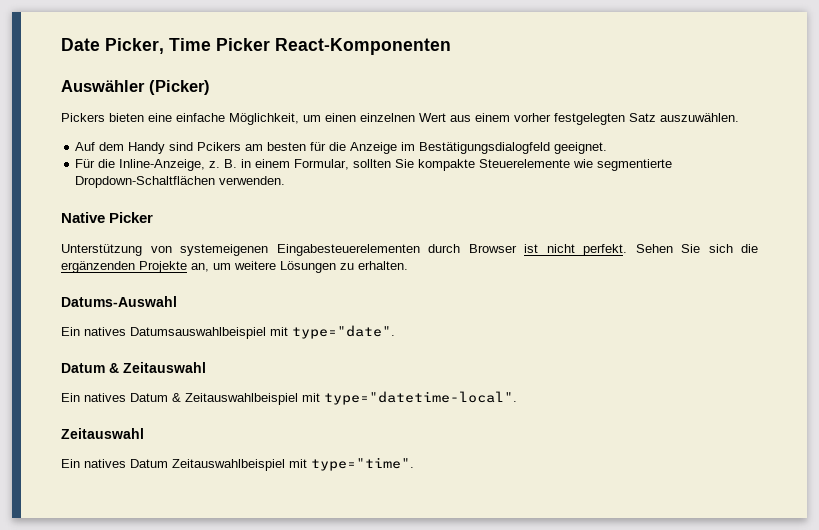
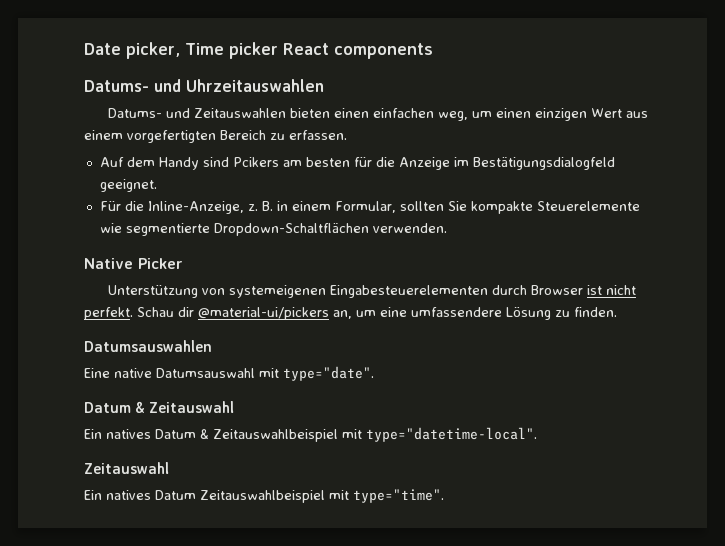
[105,38,451,55] [61,80,210,95] [61,113,299,125] Picker, Time Picker React-Komponenten // Auswähler (Picker) // Pickers bieten eine einfache Möglichkeit, -> [126,42,433,59] [84,79,324,92] [108,108,469,121] picker, Time picker React components // Datums- und Uhrzeitauswahlen // Datums- und Zeitauswahlen bieten einen einfachen weg,
[360,113,415,122] einzelnen -> [535,108,588,121] einzigen
[514,113,739,125] vorher festgelegten Satz auszuwählen. -> [127,130,347,143] vorgefertigten Bereich zu erfassen.
[635,244,758,253] [61,261,408,273] [61,296,177,307] [61,327,266,339] Sehen Sie sich die ergänzenden Projekte an, um weitere Lösungen zu erhalten. // Datums-Auswahl // Ein natives Datumsauswahlbeispiel -> [137,306,617,320] [84,340,212,352] [84,368,255,378] Schau dir @material-ui/pickers an, um eine umfassendere Lösung zu finden. // Datumsauswahlen // Eine native Datumsauswahl

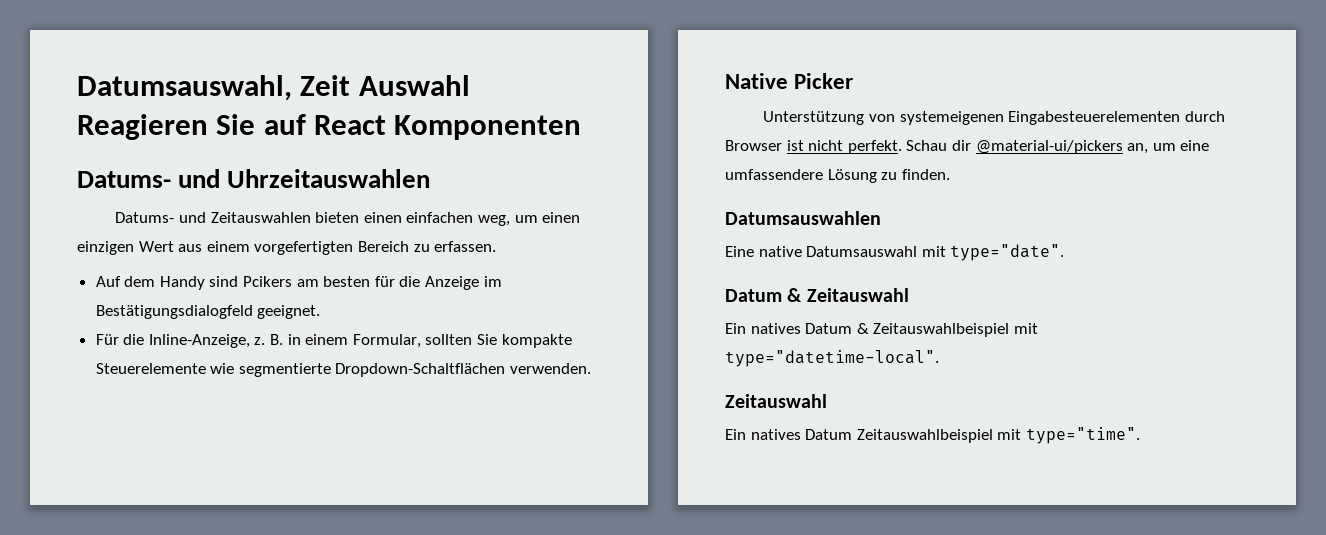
[84,42,433,59] Date picker, Time picker React components -> [77,75,470,101] [77,114,582,140] Datumsauswahl, Zeit Auswahl Reagieren Sie auf React Komponenten

